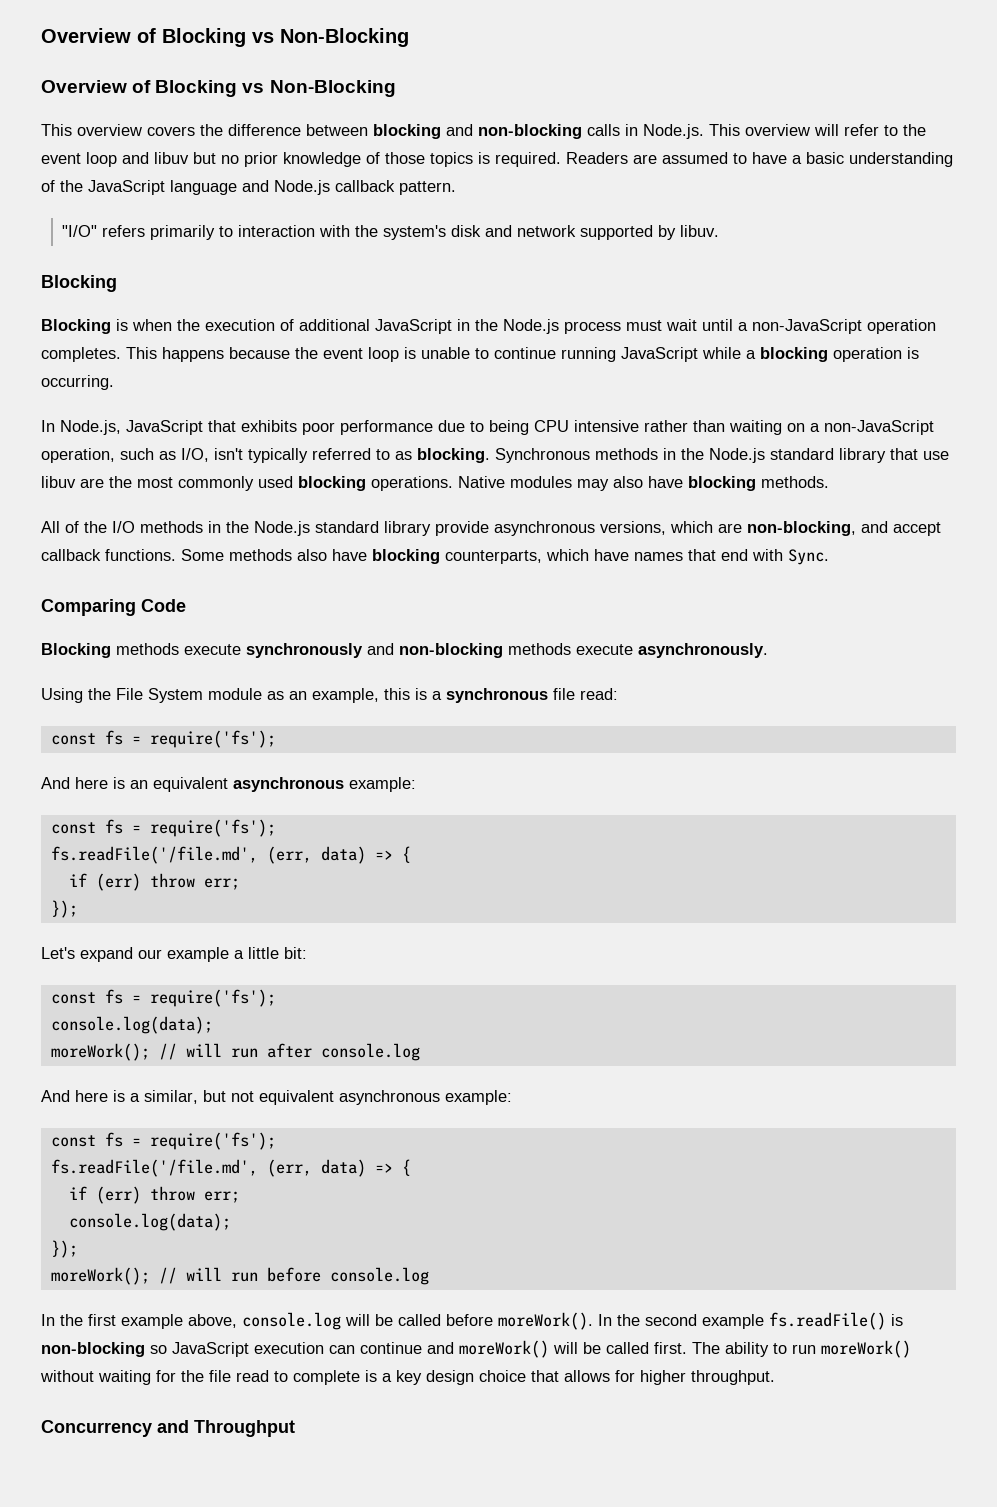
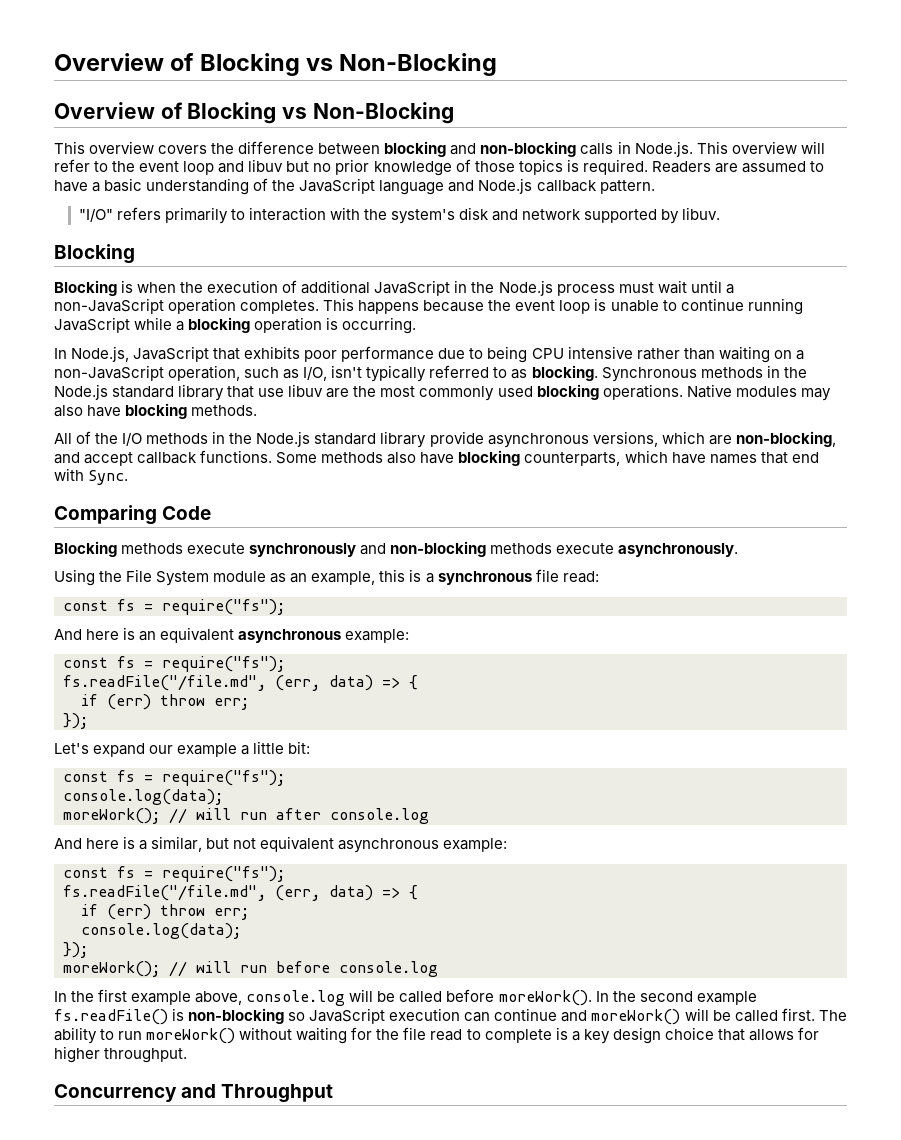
[149,730,276,748] require('fs'); -> [162,599,285,615] require("fs");
[149,819,276,837] [50,846,258,864] require('fs'); // fs.readFile('/file.md', -> [162,656,285,672] [63,675,266,691] require("fs"); // fs.readFile("/file.md",
[149,989,276,1007] require('fs'); -> [162,770,285,786] require("fs");
[149,1132,276,1150] [50,1159,258,1177] require('fs'); // fs.readFile('/file.md', -> [162,866,285,882] [63,885,266,901] require("fs"); // fs.readFile("/file.md",

